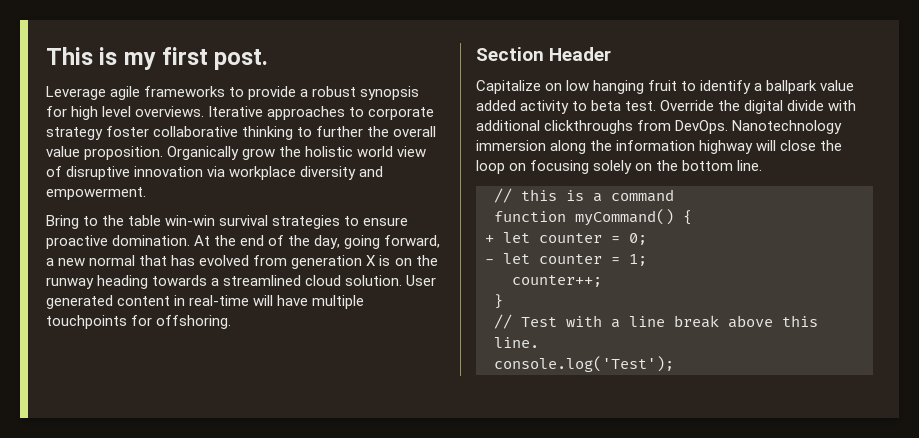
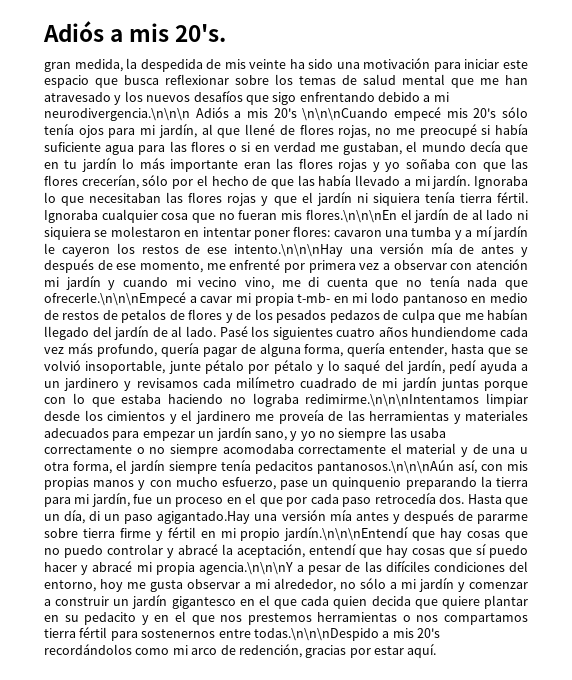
[46,47,269,70] [46,86,420,100] [46,106,435,120] [46,126,437,140] [46,146,427,160] [46,166,384,180] [46,187,146,200] [46,215,409,229] [46,235,441,249] [46,255,438,269] [46,275,437,289] [46,295,365,309] [46,315,232,329] [476,47,612,61] [476,80,855,94] [476,100,857,114] [476,120,843,134] [476,140,843,154] [476,160,763,174] [494,188,674,203] [494,209,692,226] [485,232,647,245] [485,253,647,266] [512,275,602,287] [494,294,503,309] [494,314,818,329] [494,337,539,348] [494,356,674,372] This is my first post. // Leverage agile frameworks to provide a robust synopsis for high level overviews. Iterative approaches to corporate strategy foster collaborative thinking to further the overall value proposition. Organically grow the holistic world view of disruptive innovation via workplace diversity and empowerment. // Bring to the table win-win survival strategies to ensure proactive domination. At the end of the day, going forward, a new normal that has evolved from generation X is on the runway heading towards a streamlined cloud solution. User generated content in real-time will have multiple touchpoints for offshoring. // Section Header // Capitalize on low hanging fruit to identify a ballpark value added activity to beta test. Override the digital divide with additional clickthroughs from DevOps. Nanotechnology immersion along the information highway will close the loop on focusing solely on the bottom line. // // this is a command // function myCommand() { // + let counter = 0; // - let counter = 1; // counter++; // } // // Test with a line break above this line. // console.log('Test'); -> [43,21,227,42] [44,58,529,72] [44,74,528,88] [44,90,449,105] [44,107,528,121] [44,123,528,138] [44,140,529,155] [44,157,528,172] [44,174,529,189] [44,191,528,206] [44,208,528,223] [44,225,528,240] [44,242,528,257] [44,259,529,273] [44,275,529,290] [44,292,528,306] [44,308,528,323] [44,325,528,340] [44,342,529,357] [44,359,529,374] [44,376,528,391] [44,393,528,407] [44,409,528,424] [44,426,447,441] [44,443,528,457] [44,459,528,474] [44,476,528,490] [44,492,528,507] [44,509,529,524] [44,526,528,541] [44,543,528,558] [44,560,529,575] [44,577,528,592] [44,594,528,609] [44,611,528,625] [44,627,440,641] [44,643,437,658] Adiós a mis 20's. // gran medida, la despedida de mis veinte ha sido una motivación para iniciar este espacio que busca reflexionar sobre los temas de salud mental que me han atravesado y los nuevos desafíos que sigo enfrentando debido a mi neurodivergencia.\n\n\n Adiós a mis 20's \n\n\nCuando empecé mis 20's sólo tenía ojos para mi jardín, al que llené de flores rojas, no me preocupé si había suficiente agua para las flores o si en verdad me gustaban, el mundo decía que en tu jardín lo más importante eran las flores rojas y yo soñaba con que las flores crecerían, sólo por el hecho de que las había llevado a mi jardín. Ignoraba lo que necesitaban las flores rojas y que el jardín ni siquiera tenía tierra fértil. Ignoraba cualquier cosa que no fueran mis flores.\n\n\nEn el jardín de al lado ni siquiera se molestaron en intentar poner flores: cavaron una tumba y a mí jardín le cayeron los restos de ese intento.\n\n\nHay una versión mía de antes y después de ese momento, me enfrenté por primera vez a observar con atención mi jardín y cuando mi vecino vino, me di cuenta que no tenía nada que ofrecerle.\n\n\nEmpecé a cavar mi propia t-mb- en mi lodo pantanoso en medio de restos de petalos de flores y de los pesados pedazos de culpa que me habían llegado del jardín de al lado. Pasé los siguientes cuatro años hundiendome cada vez más profundo, quería pagar de alguna forma, quería entender, hasta que se volvió insoportable, junte pétalo por pétalo y lo saqué del jardín, pedí ayuda a un jardinero y revisamos cada milímetro cuadrado de mi jardín juntas porque con lo que estaba haciendo no lograba redimirme.\n\n\nIntentamos limpiar desde los cimientos y el jardinero me proveía de las herramientas y materiales adecuados para empezar un jardín sano, y yo no siempre las usaba correctamente o no siempre acomodaba correctamente el material y de una u otra forma, el jardín siempre tenía pedacitos pantanosos.\n\n\nAún así, con mis propias manos y con mucho esfuerzo, pase un quinquenio preparando la tierra para mi jardín, fue un proceso en el que por cada paso retrocedía dos. Hasta que un día, di un paso agigantado.Hay una versión mía antes y después de pararme sobre tierra firme y fértil en mi propio jardín.\n\n\nEntendí que hay cosas que no puedo controlar y abracé la aceptación, entendí que hay cosas que sí puedo hacer y abracé mi propia agencia.\n\n\nY a pesar de las difíciles condiciones del entorno, hoy me gusta observar a mi alrededor, no sólo a mi jardín y comenzar a construir un jardín gigantesco en el que cada quien decida que quiere plantar en su pedacito y en el que nos prestemos herramientas o nos compartamos tierra fértil para sostenernos entre todas.\n\n\nDespido a mis 20's recordándolos como mi arco de redención, gracias por estar aquí.

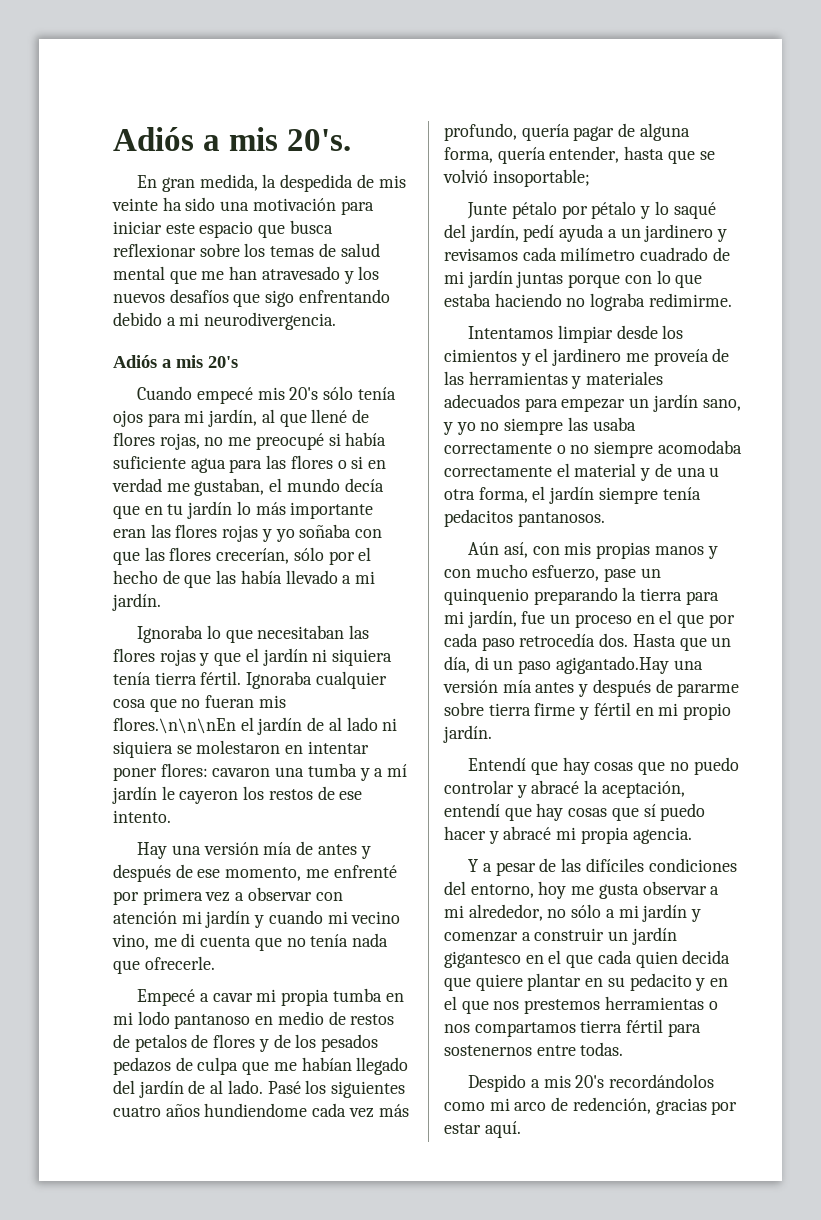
(227, 33) none -> [137,175,158,188] En
[44,108,190,121] neurodivergencia.\n\n\n -> [204,312,337,330] neurodivergencia. //
[302,108,389,121] \n\n\nCuando -> [137,386,193,400] // Cuando
(471, 181) none -> (161, 602) //
[234,244,343,257] intento.\n\n\nHay -> [113,810,171,823] [137,842,168,859] intento. // Hay
[44,292,186,306] ofrecerle.\n\n\nEmpecé -> [144,956,215,970] [137,989,196,1006] ofrecerle. // Empecé
[297,293,331,303] t-mb- -> [332,988,382,1002] tumba
[85,360,201,374] insoportable, junte -> [492,169,590,187] [467,202,508,219] insoportable; // Junte
[305,394,480,407] redimirme.\n\n\nIntentamos -> [648,293,732,307] [468,326,554,339] redimirme. // Intentamos
[317,459,454,474] pantanosos.\n\n\nAún -> [517,512,605,527] [468,542,500,555] pantanosos. // Aún
[284,526,409,541] jardín.\n\n\nEntendí -> [443,725,492,743] [468,757,527,771] jardín. // Entendí
[198,562,293,575] agencia.\n\n\nY -> [632,827,692,844] [468,859,479,872] agencia. // Y
[253,628,379,641] todas.\n\n\nDespido -> [580,1042,624,1056] [468,1074,527,1092] todas. // Despido

